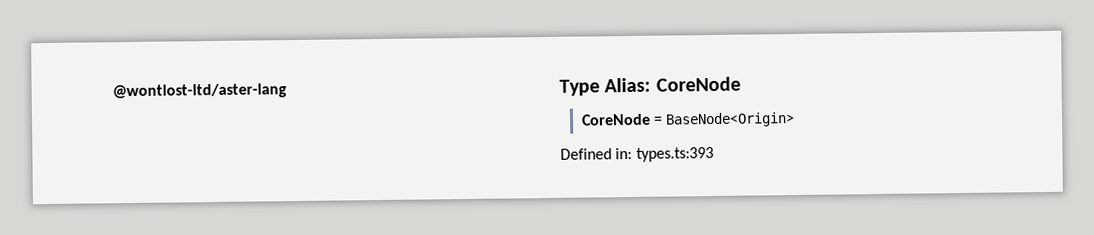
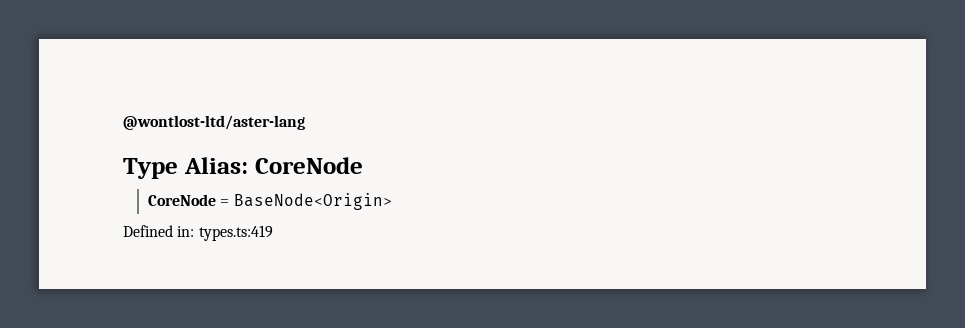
[635,146,714,162] types.ts:393 -> [198,225,273,241] types.ts:419

